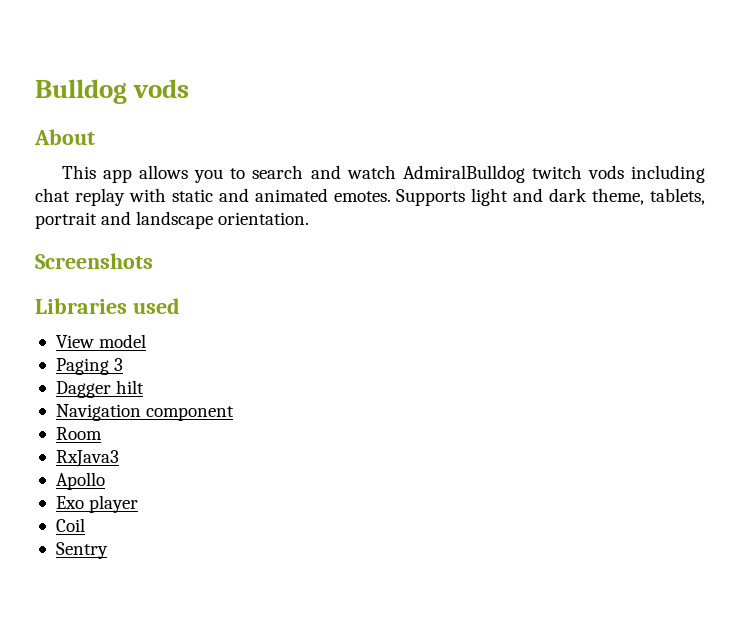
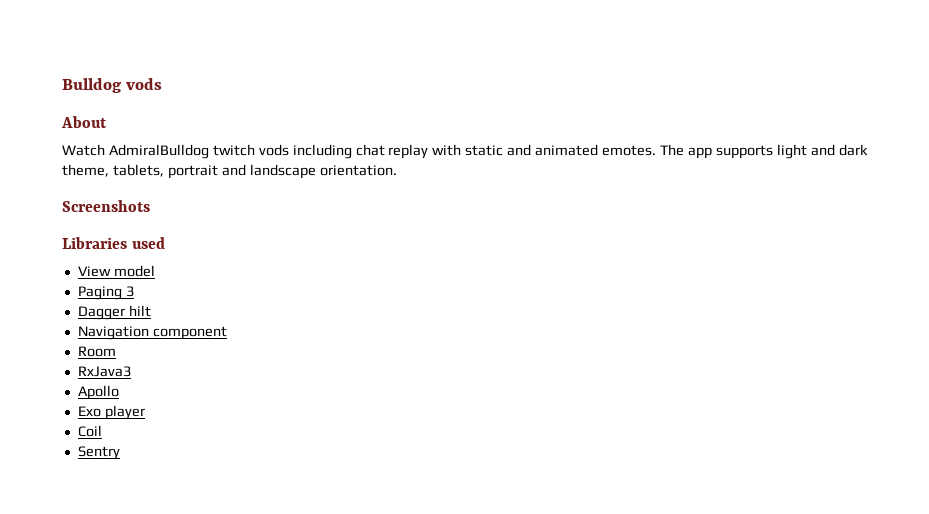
[62,165,396,183] This app allows you to search and watch -> [62,144,105,156] Watch
[396,189,466,206] Supports -> [659,144,773,159] The app supports

